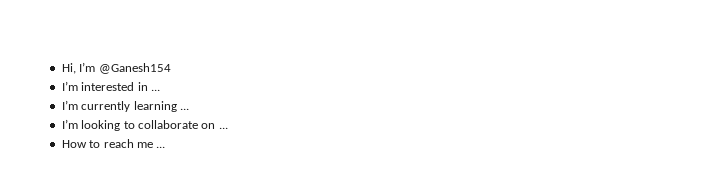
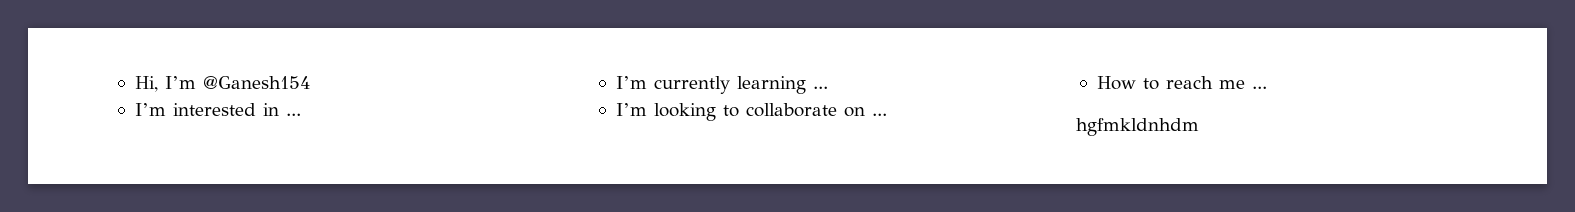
(166, 147) none -> [1076,118,1199,136] // hgfmkldnhdm

